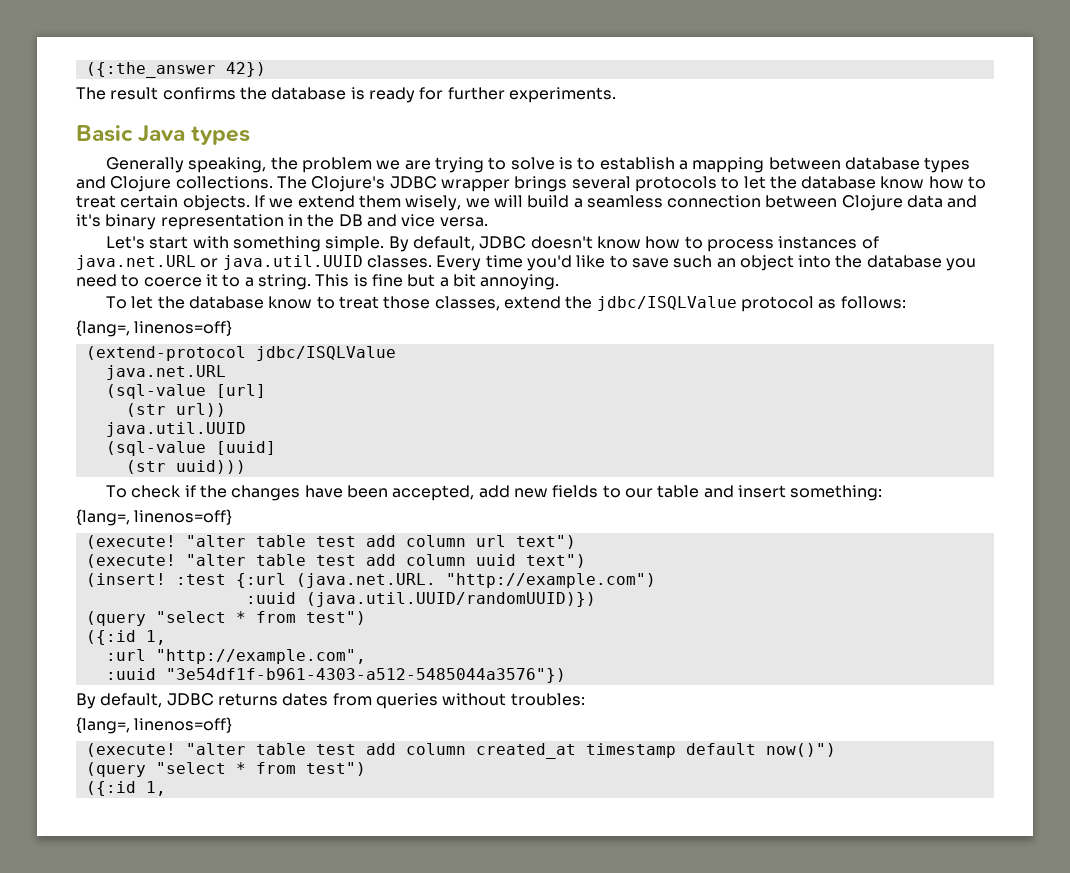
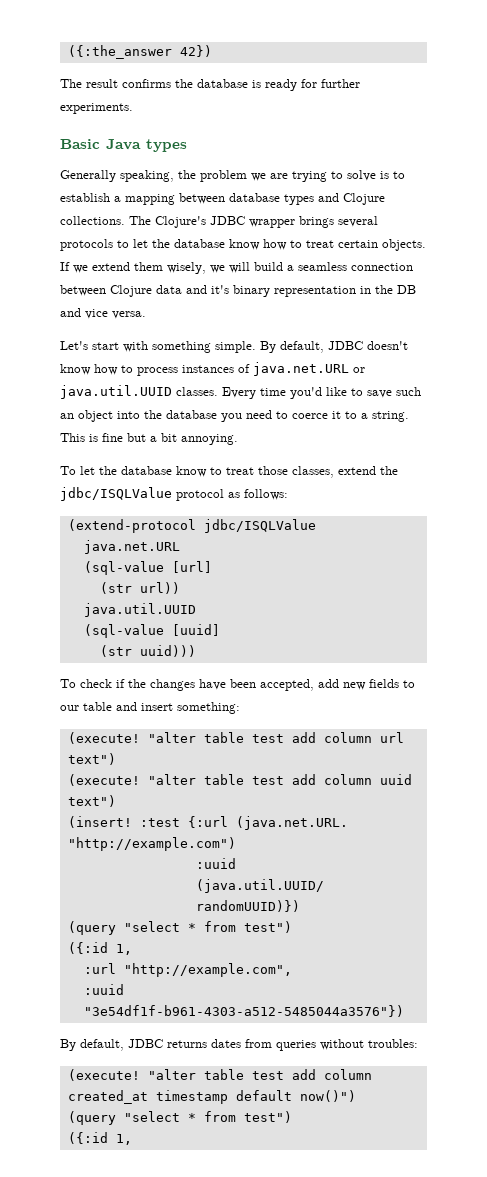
[76,320,233,337] // {lang=, linenos=off} -> (288, 494) none
[76,509,233,526] // {lang=, linenos=off} -> (240, 708) none
[76,717,233,734] // {lang=, linenos=off} -> (418, 1043) none

